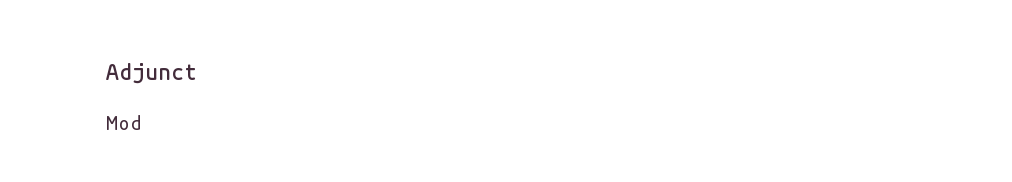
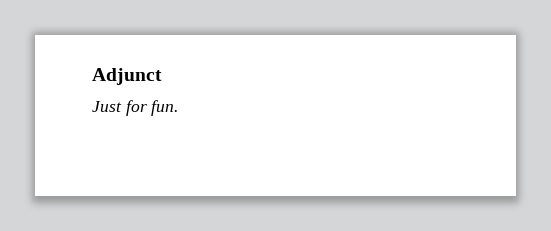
[106,115,142,130] Mod -> [92,100,179,116] Just for fun.

